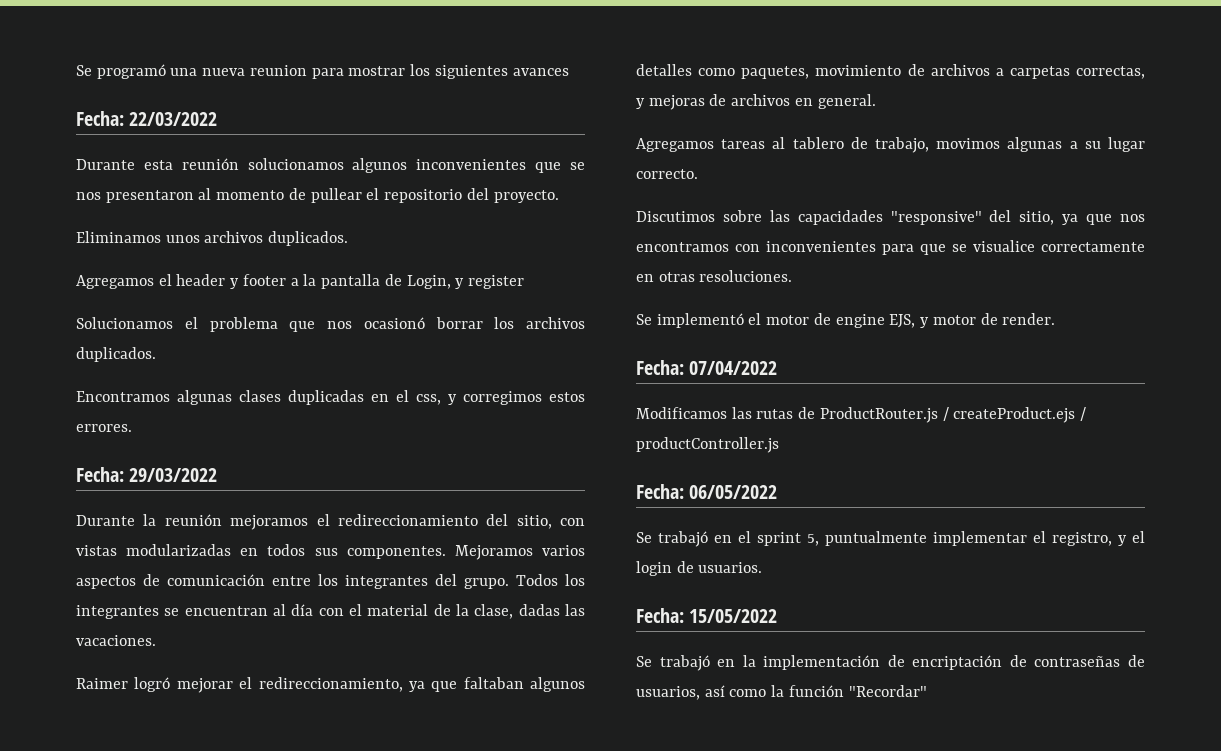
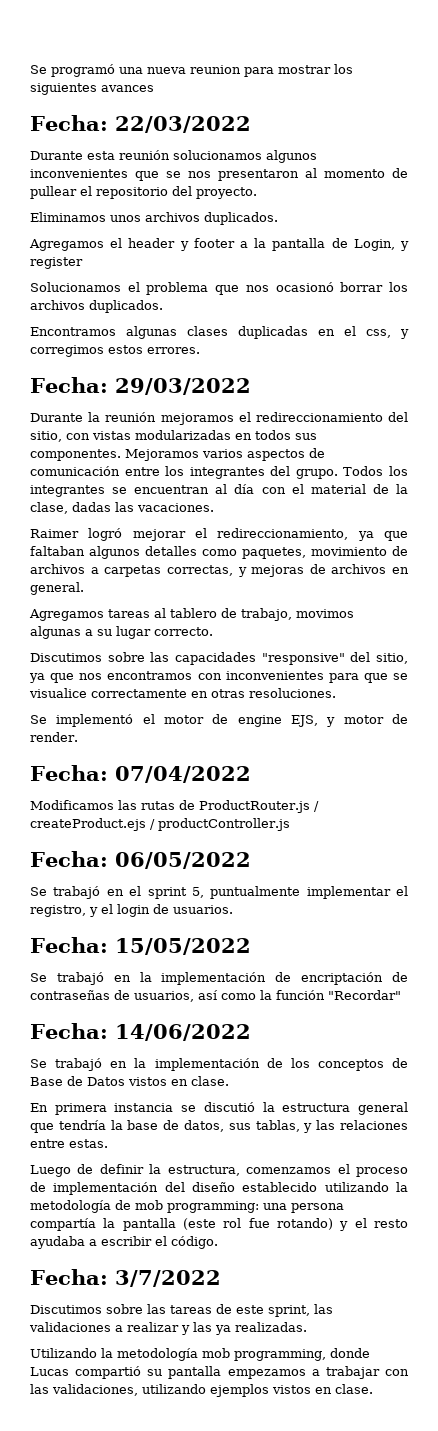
(927, 691) none -> [30,1023,251,1041] [30,1058,408,1071] [30,1076,229,1086] [30,1102,409,1115] [30,1120,409,1133] [30,1139,108,1148] [30,1164,408,1177] [30,1182,408,1195] [30,1200,344,1213] [30,1218,408,1231] [30,1236,218,1249] [30,1269,221,1287] [30,1304,333,1317] [29,1322,307,1335] [30,1348,370,1361] [30,1366,410,1379] [30,1384,373,1397] // Fecha: 14/06/2022 // Se trabajó en la implementación de los conceptos de Base de Datos vistos en clase. // En primera instancia se discutió la estructura general que tendría la base de datos, sus tablas, y las relaciones entre estas. // Luego de definir la estructura, comenzamos el proceso de implementación del diseño establecido utilizando la metodología de mob programming: una persona compartía la pantalla (este rol fue rotando) y el resto ayudaba a escribir el código. // Fecha: 3/7/2022 // Discutimos sobre las tareas de este sprint, las validaciones a realizar y las ya realizadas. // Utilizando la metodología mob programming, donde Lucas compartió su pantalla empezamos a trabajar con las validaciones, utilizando ejemplos vistos en clase.

